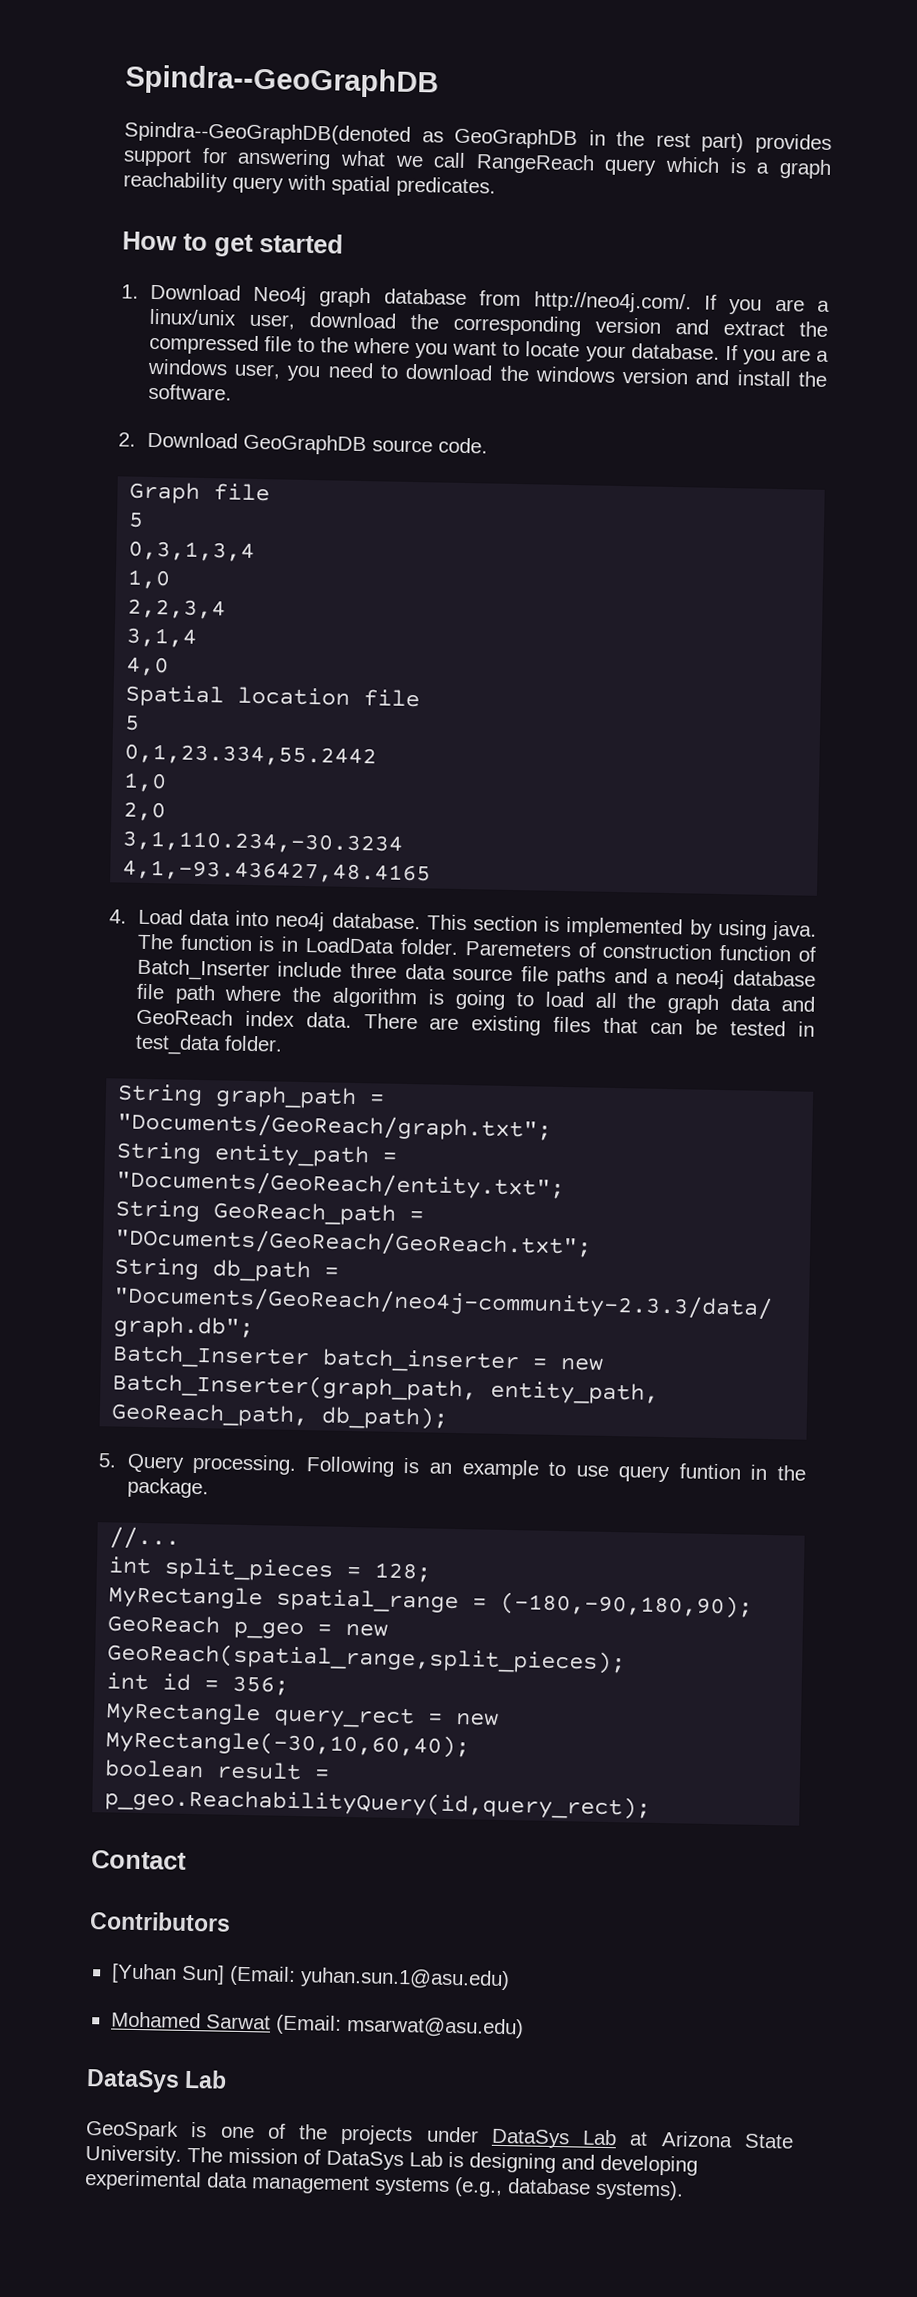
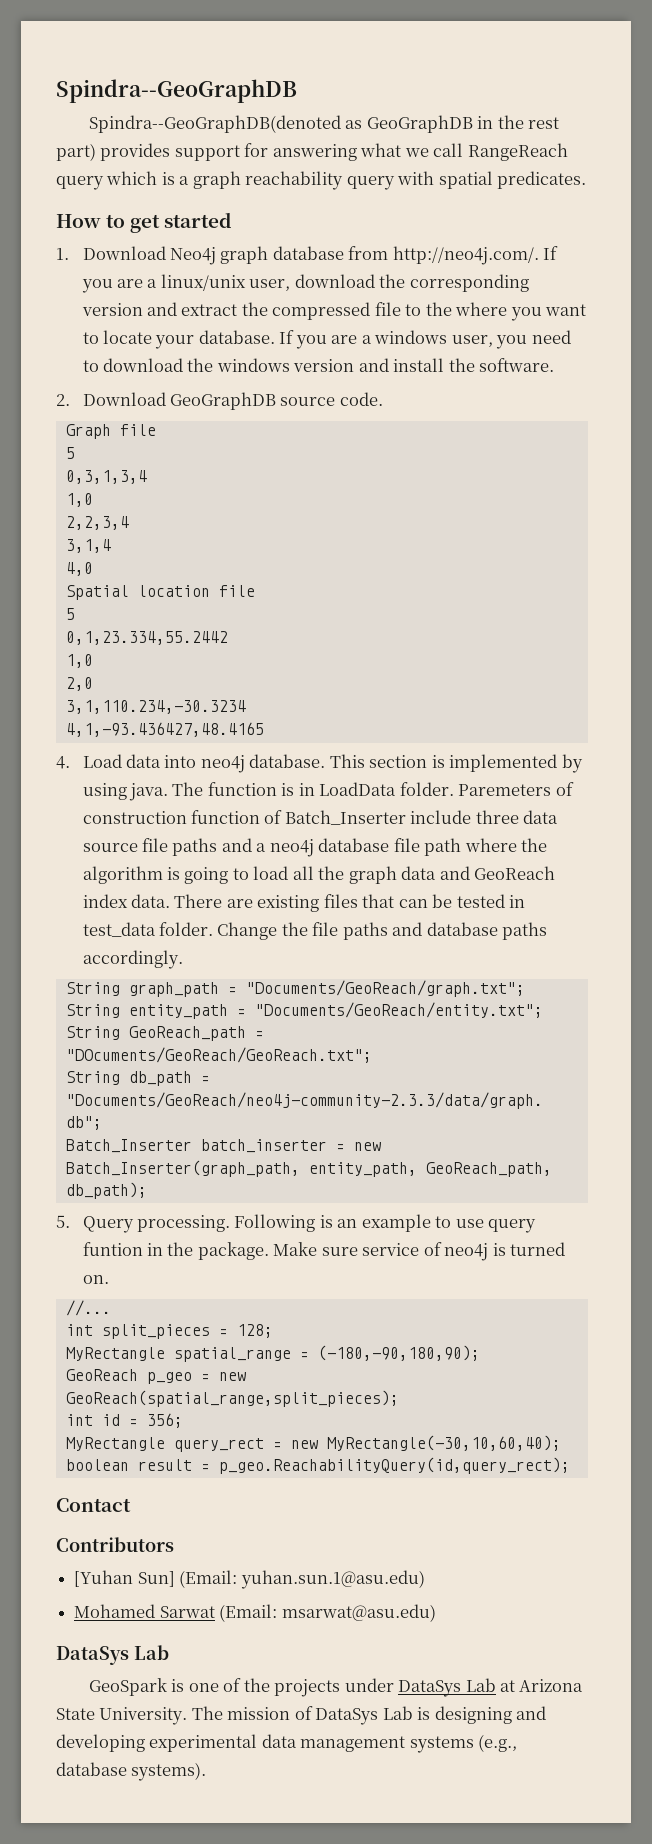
(283, 1043) none -> [217,922,548,940] [82,950,183,969] Change the file paths and database paths accordingly.
(209, 1488) none -> [273,1242,566,1261] [82,1275,109,1284] Make sure service of neo4j is turned on.

